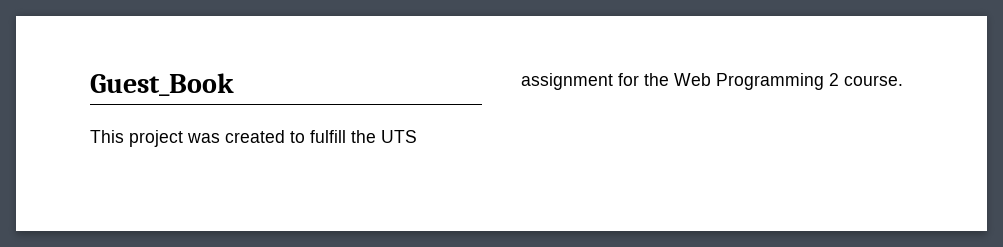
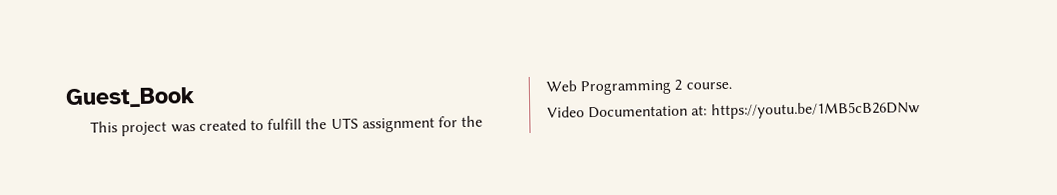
(903, 80) none -> [547,101,920,120] // Video Documentation at: https://youtu.be/1MB5cB26DNw

